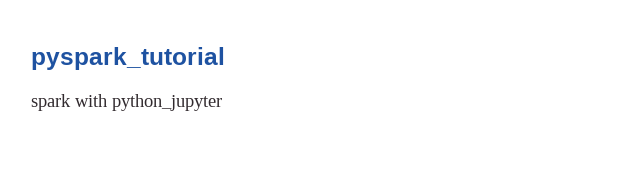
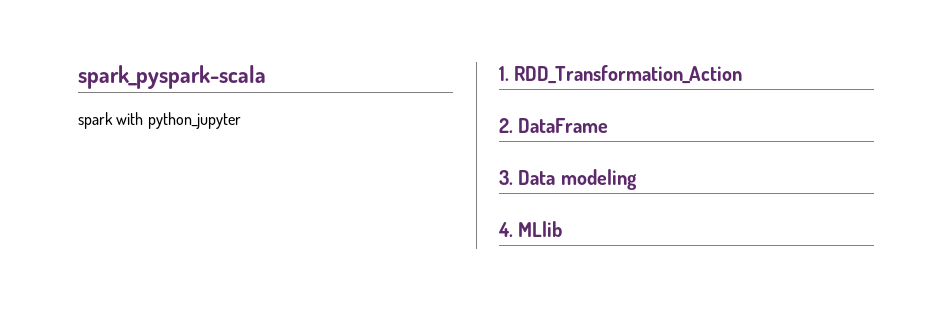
[31,47,225,70] pyspark_tutorial -> [78,65,266,89] spark_pyspark-scala
(222, 102) none -> [499,65,743,84] [499,118,609,133] [499,169,637,190] [498,221,563,237] // 1. RDD_Transformation_Action // 2. DataFrame // 3. Data modeling // 4. MLlib

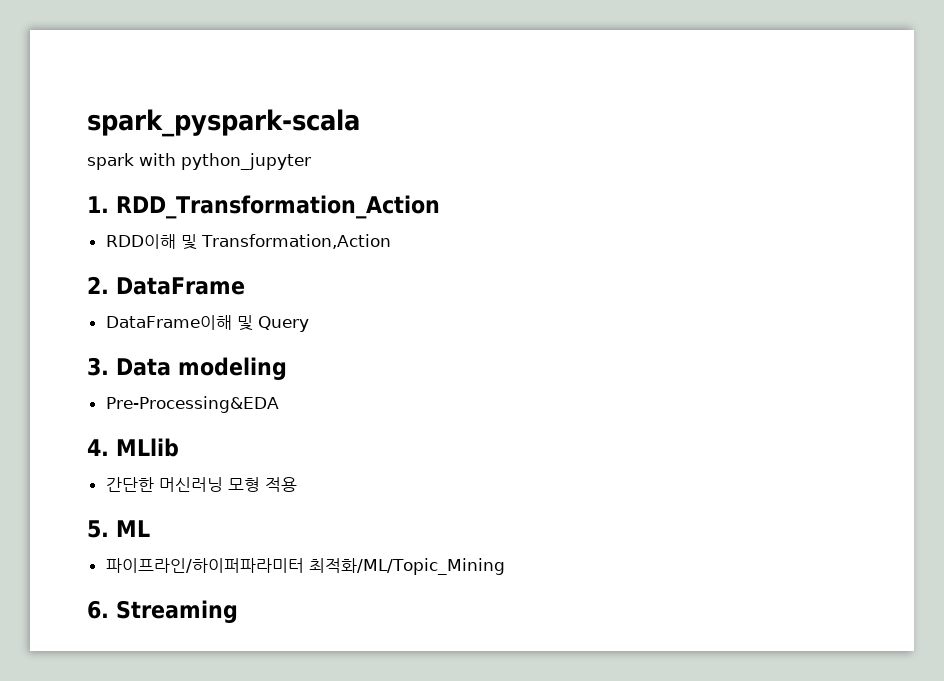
(743, 74) none -> [105,234,391,250] // RDD이해 및 Transformation,Action
(609, 125) none -> [105,315,309,332] // DataFrame이해 및 Query
(637, 179) none -> [105,396,279,413] // Pre-Processing&EDA
(563, 229) none -> [105,477,297,492] [87,520,150,538] [105,558,505,575] [87,600,238,623] // 간단한 머신러닝 모형 적용 // 5. ML // 파이프라인/하이퍼파라미터 최적화/ML/Topic_Mining // 6. Streaming

